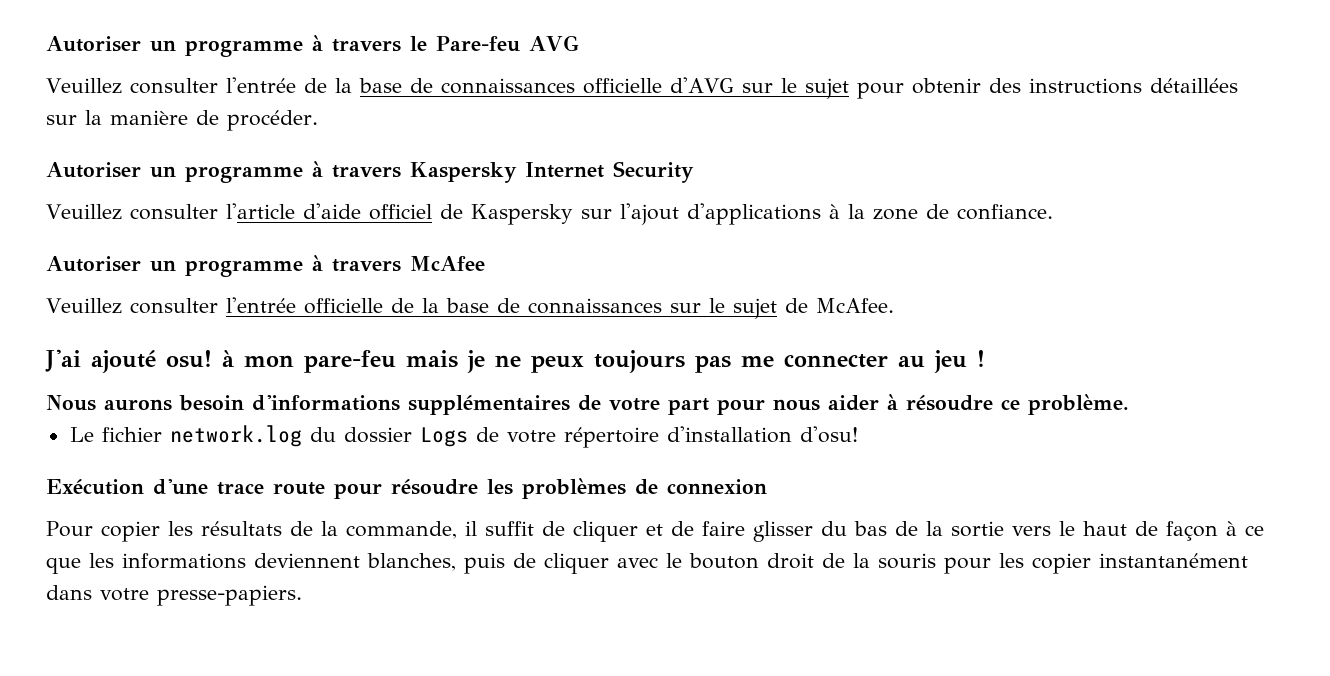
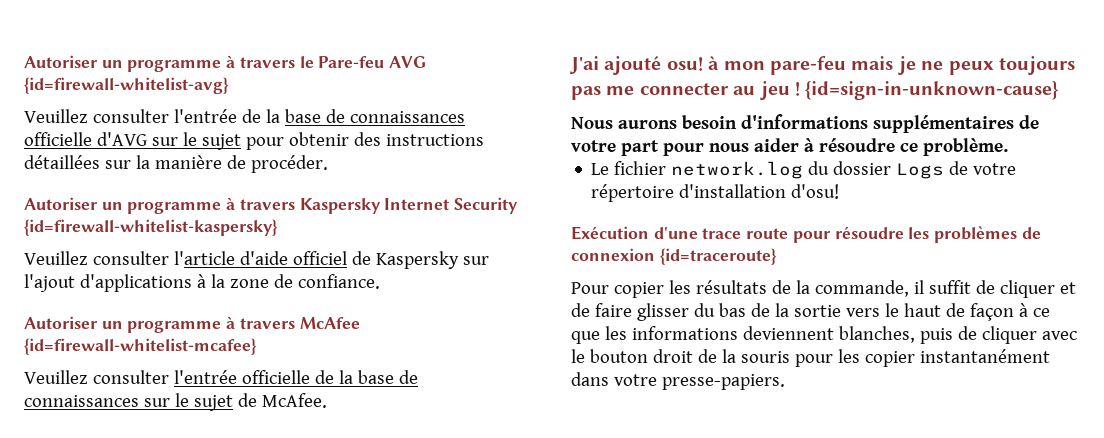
(579, 43) none -> [24,77,229,94] {id=firewall-whitelist-avg}
(694, 172) none -> [24,219,278,236] {id=firewall-whitelist-kaspersky}
(485, 263) none -> [24,338,257,355] {id=firewall-whitelist-mcafee}
(985, 358) none -> [805,81,1060,100] {id=sign-in-unknown-cause}
(767, 486) none -> [659,248,777,265] {id=traceroute}

